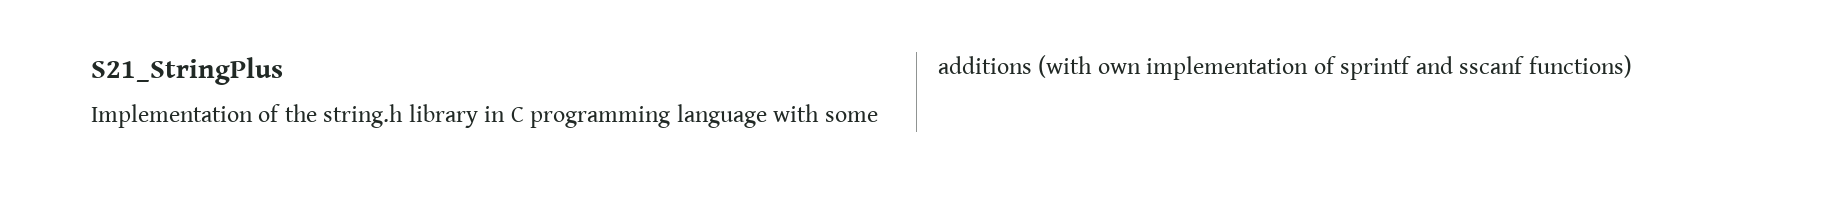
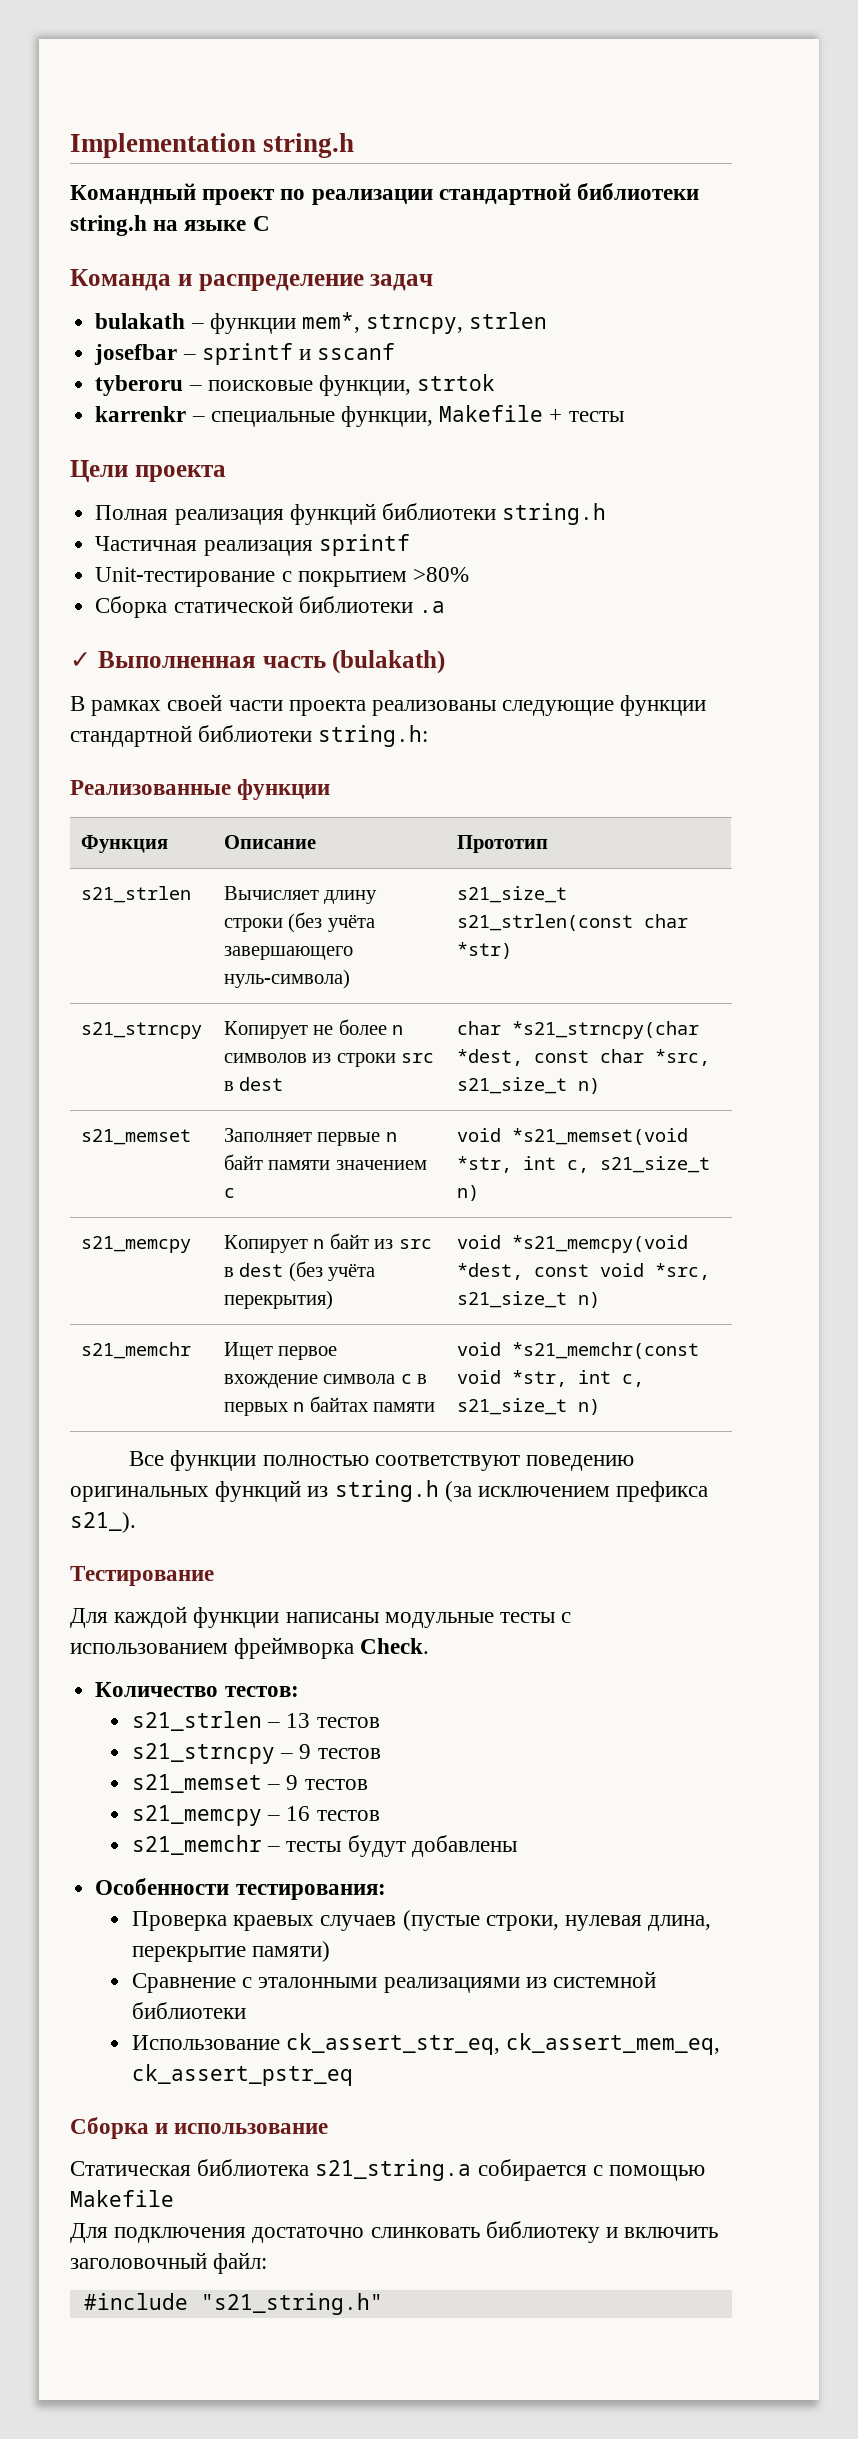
[91,57,283,85] [91,104,878,128] [938,55,1632,80] S21_StringPlus // Implementation of the string.h library in C programming language with some additions (with own implementation of sprintf and sscanf functions) -> [70,133,355,158] [70,183,700,205] [70,215,270,236] [70,269,434,291] [95,312,548,334] [94,343,396,365] [95,374,496,396] [95,405,624,427] [70,460,226,482] [95,503,607,525] [95,534,410,556] [95,567,469,587] [95,596,445,618] [70,650,446,674] [70,694,707,716] [70,725,429,747] [70,779,331,800] [80,835,168,853] [223,835,316,849] [456,835,548,853] [80,886,191,903] [223,886,378,904] [223,912,375,933] [223,946,353,960] [223,969,350,989] [456,886,567,903] [456,914,688,931] [456,942,512,959] [80,1022,202,1039] [223,1019,404,1039] [223,1053,435,1067] [223,1077,284,1091] [456,1021,699,1039] [456,1049,710,1066] [456,1077,600,1094] [80,1129,191,1145] [223,1128,397,1146] [223,1154,427,1170] [223,1188,235,1198] [456,1128,688,1145] [456,1156,710,1173] [456,1185,479,1201] [80,1236,191,1253] [223,1233,432,1253] [223,1261,376,1282] [223,1290,333,1310] [456,1235,688,1253] [456,1263,710,1280] [456,1291,600,1308] [80,1342,191,1359] [223,1342,338,1360] [223,1374,428,1388] [223,1396,436,1416] [456,1342,699,1359] [456,1370,644,1387] [456,1398,600,1415] [129,1450,635,1471] [70,1480,709,1502] [70,1512,136,1533] [70,1566,214,1586] [70,1606,572,1628] [70,1637,430,1659] [95,1682,299,1697] [131,1711,380,1731] [131,1743,381,1764] [131,1774,368,1793] [131,1805,380,1826] [131,1835,517,1857] [95,1878,386,1900] [131,1910,712,1931] [131,1941,331,1962] [131,1971,656,1993] [131,2002,246,2019] [131,2033,721,2055] [131,2064,353,2086] [70,2117,329,2139] [70,2159,706,2181] [70,2190,174,2207] [70,2221,719,2243] [70,2252,268,2274] [83,2293,383,2315] Implementation string.h // Командный проект по реализации стандартной библиотеки string.h на языке C // Команда и распределение задач // bulakath – функции mem*, strncpy, strlen // josefbar – sprintf и sscanf // tyberoru – поисковые функции, strtok // karrenkr – специальные функции, Makefile + тесты // Цели проекта // Полная реализация функций библиотеки string.h // Частичная реализация sprintf // Unit-тестирование с покрытием >80% // Сборка статической библиотеки .a // ✓ Выполненная часть (bulakath) // В рамках своей части проекта реализованы следующие функции стандартной библиотеки string.h: // Реализованные функции // Функция | Описание | Прототип // s21_strlen | Вычисляет длину строки (без учёта завершающего нуль-символа) | s21_size_t s21_strlen(const char *str) // s21_strncpy | Копирует не более n символов из строки src в dest | char *s21_strncpy(char *dest, const char *src, s21_size_t n) // s21_memset | Заполняет первые n байт памяти значением c | void *s21_memset(void *str, int c, s21_size_t n) // s21_memcpy | Копирует n байт из src в dest (без учёта перекрытия) | void *s21_memcpy(void *dest, const void *src, s21_size_t n) // s21_memchr | Ищет первое вхождение символа c в первых n байтах памяти | void *s21_memchr(const void *str, int c, s21_size_t n) // Все функции полностью соответствуют поведению оригинальных функций из string.h (за исключением префикса s21_). // Тестирование // Для каждой функции написаны модульные тесты с использованием фреймворка Check. // Количество тестов: // s21_strlen – 13 тестов // s21_strncpy – 9 тестов // s21_memset – 9 тестов // s21_memcpy – 16 тестов // s21_memchr – тесты будут добавлены // Особенности тестирования: // Проверка краевых случаев (пустые строки, нулевая длина, перекрытие памяти) // Сравнение с эталонными реализациями из системной библиотеки // Использование ck_assert_str_eq, ck_assert_mem_eq, ck_assert_pstr_eq // Сборка и использование // Статическая библиотека s21_string.a собирается с помощью Makefile // Для подключения достаточно слинковать библиотеку и включить заголовочный файл: // #include "s21_string.h"

